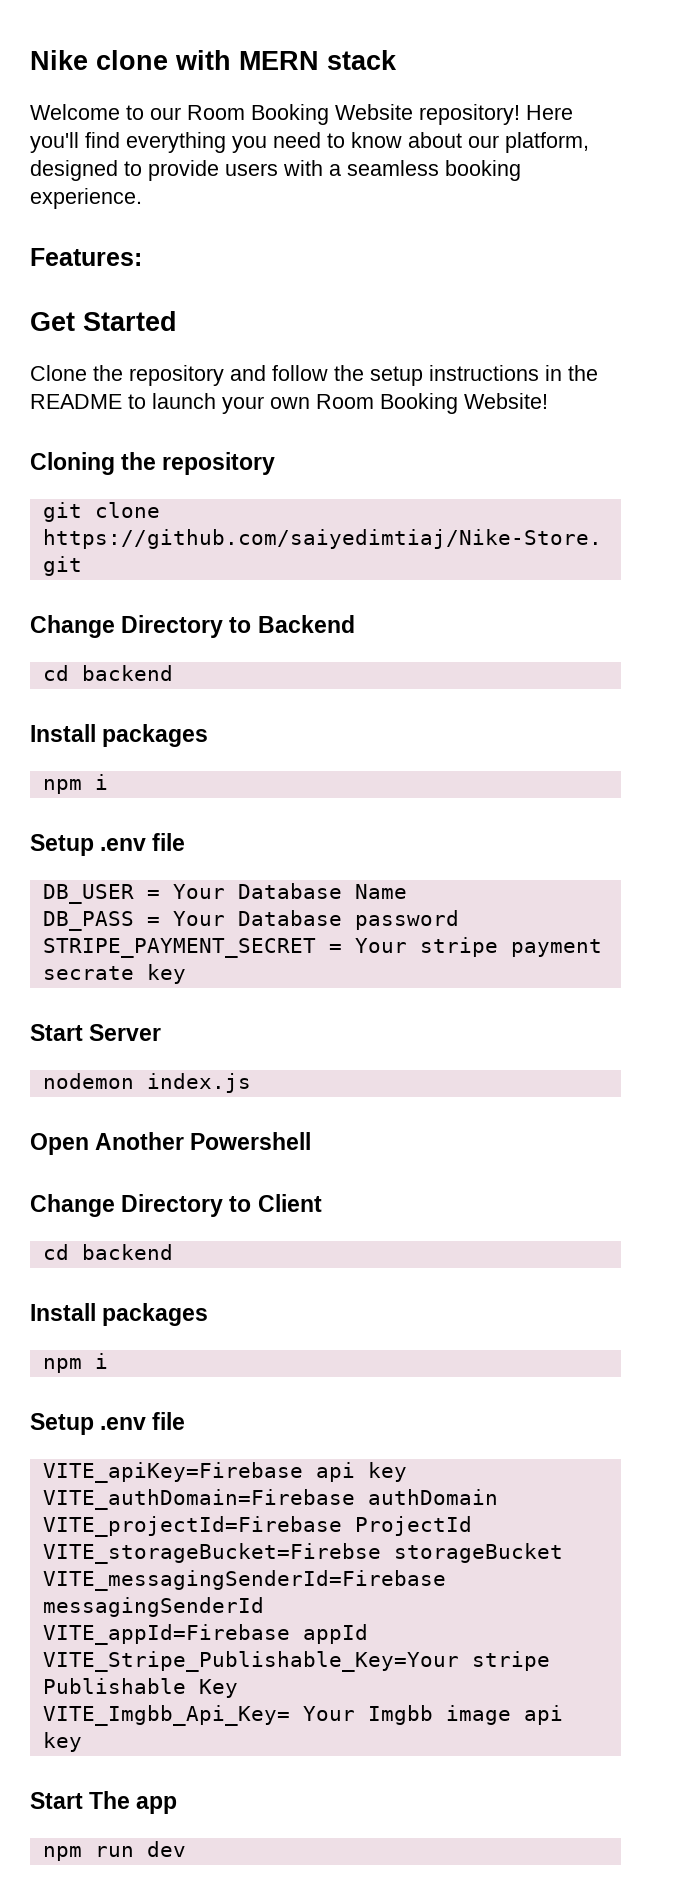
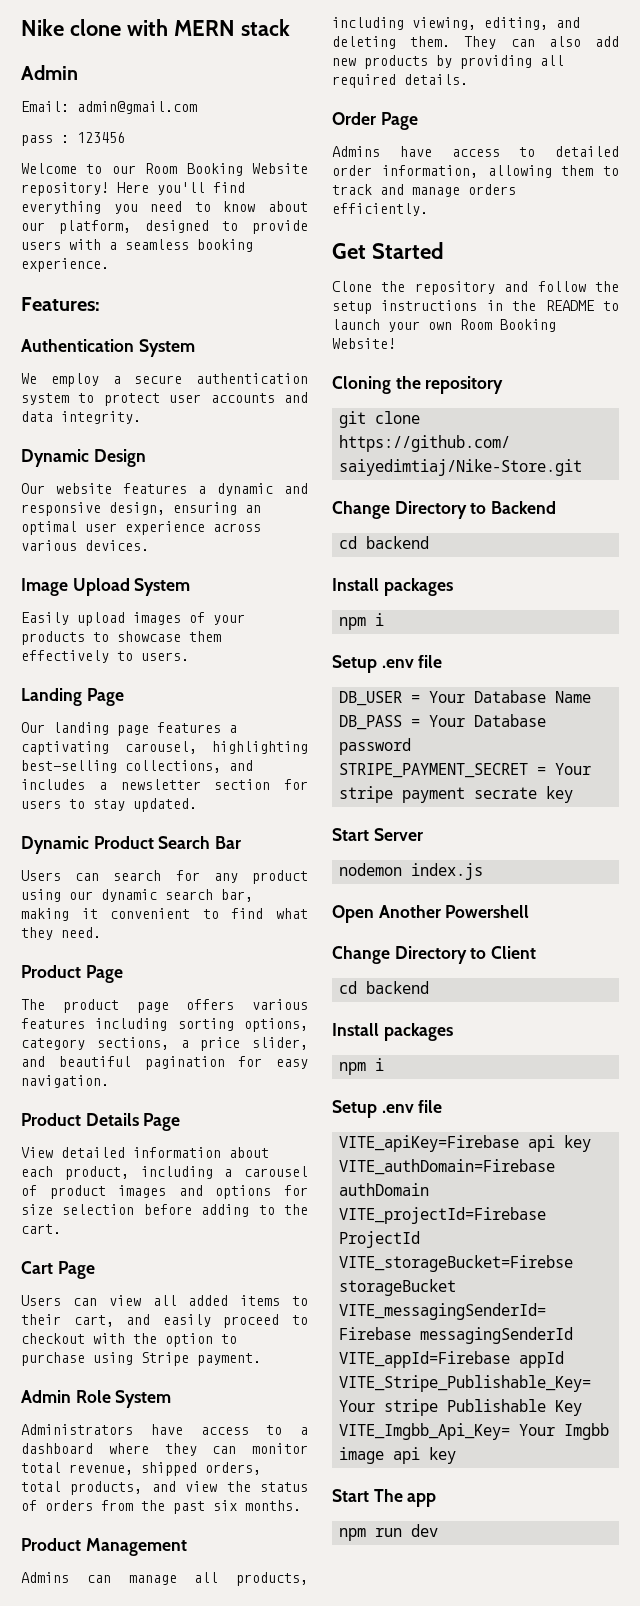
(397, 60) none -> [21,65,78,80] [21,101,197,114] [21,132,125,146] // Admin // Email: admin@gmail.com // pass : 123456
(142, 257) none -> [21,339,195,357] [21,373,308,387] [21,392,308,406] [21,411,141,424] [21,449,146,467] [21,483,308,496] [21,502,261,516] [21,521,261,535] [21,540,149,551] [21,578,191,596] [21,612,245,626] [21,631,221,645] [21,650,189,663] [21,688,124,706] [21,722,237,736] [21,741,308,755] [21,760,253,773] [21,779,308,790] [21,798,197,812] [21,836,242,854] [21,870,308,884] [21,889,253,902] [21,908,308,921] [21,927,101,940] [21,965,123,983] [21,999,308,1013] [21,1018,308,1032] [21,1037,308,1051] [21,1056,308,1070] [21,1075,109,1088] [21,1113,181,1131] [21,1147,269,1158] [21,1166,308,1180] [21,1185,308,1199] [21,1204,308,1217] [21,1224,61,1234] [21,1261,95,1279] [21,1295,308,1306] [21,1314,308,1328] [21,1333,237,1347] [21,1352,261,1366] [21,1390,172,1408] [21,1424,308,1435] [21,1443,308,1456] [21,1462,261,1476] [21,1481,308,1495] [21,1500,301,1514] [21,1538,187,1556] [21,1572,308,1586] [332,17,580,30] [332,36,619,49] [332,55,564,69] [332,74,468,88] [332,112,418,130] [332,146,619,157] [332,165,619,178] [332,184,516,197] [332,203,428,216] // Authentication System // We employ a secure authentication system to protect user accounts and data integrity. // Dynamic Design // Our website features a dynamic and responsive design, ensuring an optimal user experience across various devices. // Image Upload System // Easily upload images of your products to showcase them effectively to users. // Landing Page // Our landing page features a captivating carousel, highlighting best-selling collections, and includes a newsletter section for users to stay updated. // Dynamic Product Search Bar // Users can search for any product using our dynamic search bar, making it convenient to find what they need. // Product Page // The product page offers various features including sorting options, category sections, a price slider, and beautiful pagination for easy navigation. // Product Details Page // View detailed information about each product, including a carousel of product images and options for size selection before adding to the cart. // Cart Page // Users can view all added items to their cart, and easily proceed to checkout with the option to purchase using Stripe payment. // Admin Role System // Administrators have access to a dashboard where they can monitor total revenue, shipped orders, total products, and view the status of orders from the past six months. // Product Management // Admins can manage all products, including viewing, editing, and deleting them. They can also add new products by providing all required details. // Order Page // Admins have access to detailed order information, allowing them to track and manage orders efficiently.

